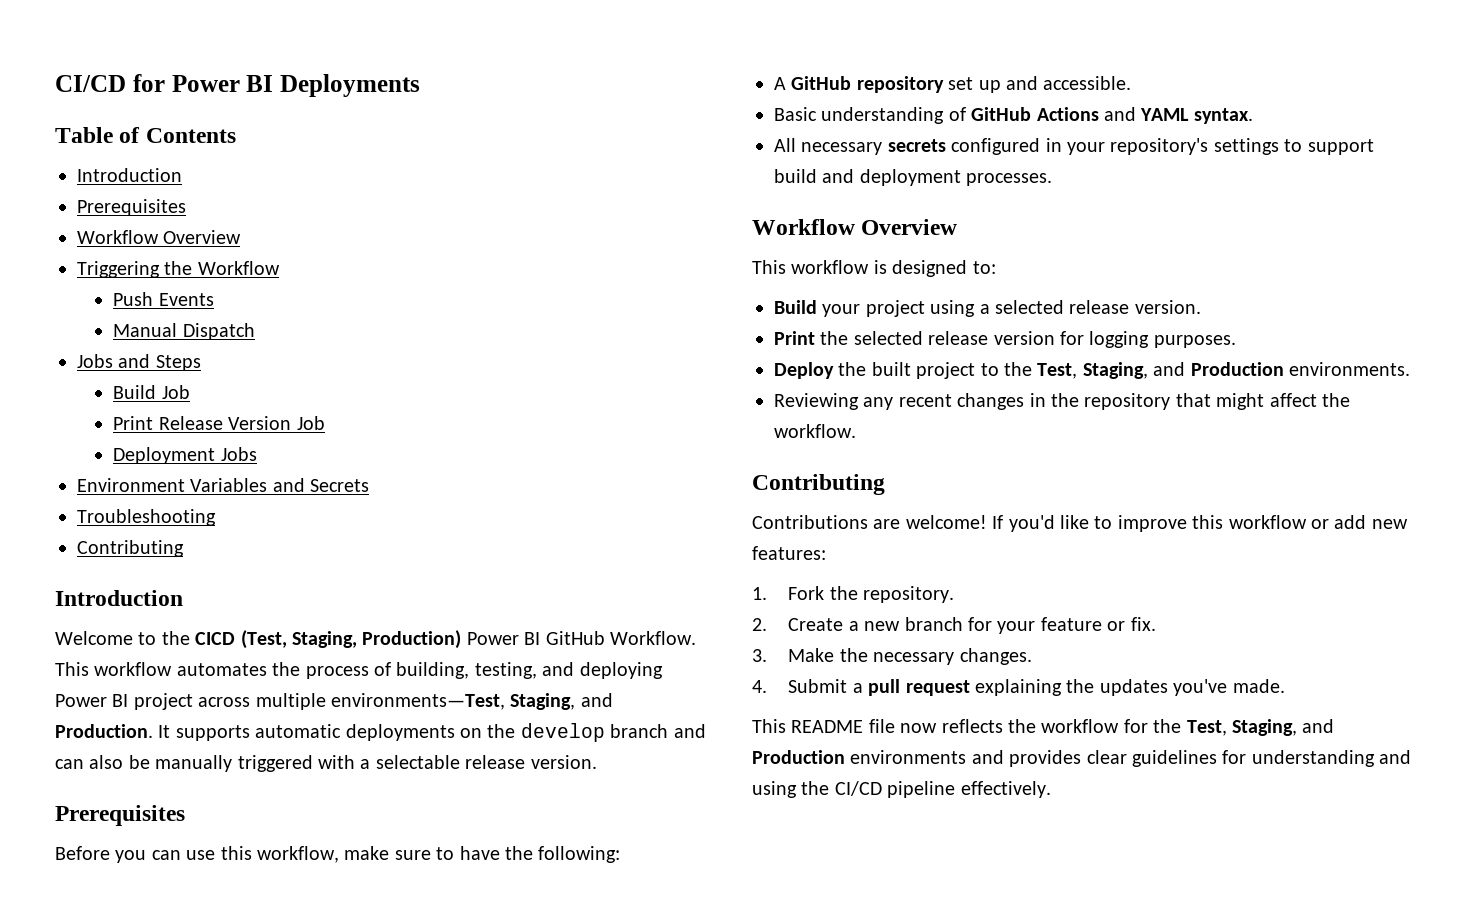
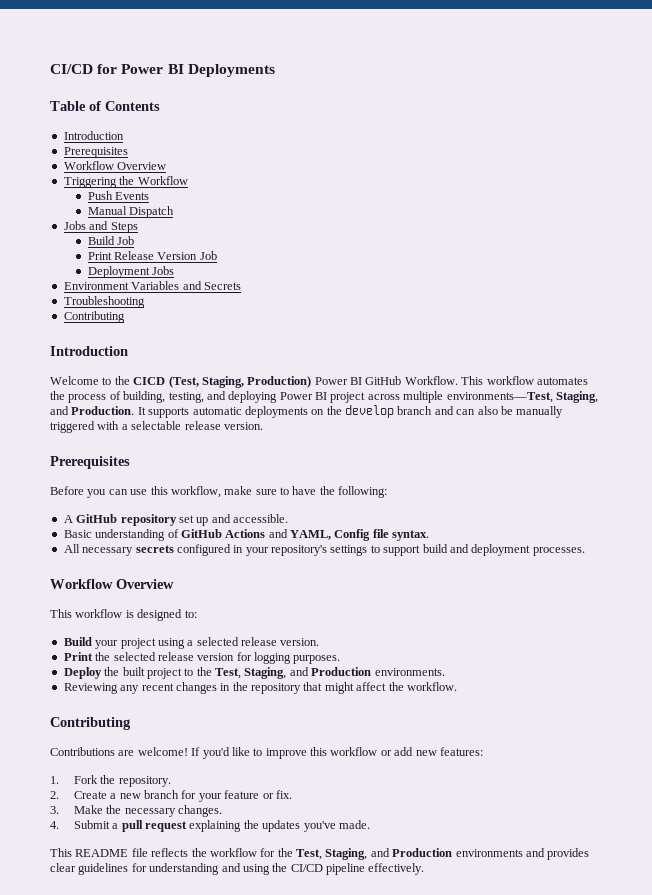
[1140,108,1190,121] YAML -> [290,529,389,541] YAML, Config file
[900,723,938,733] now -> (148, 852) none

